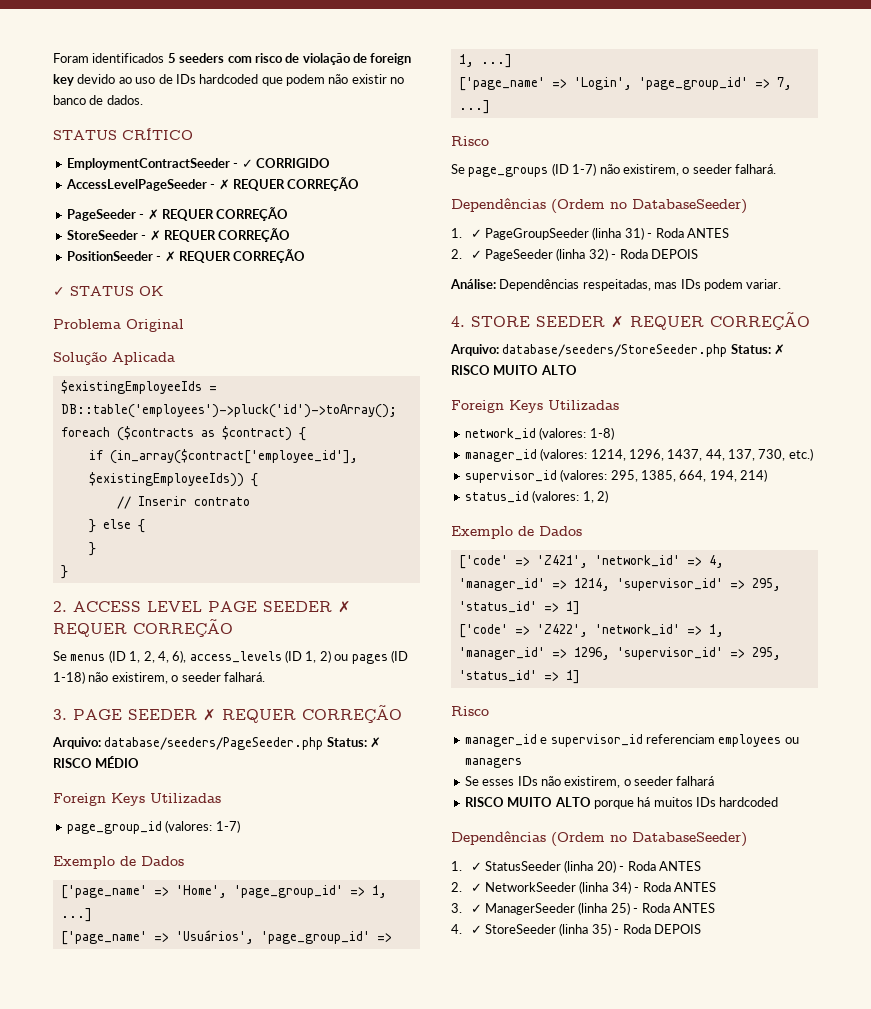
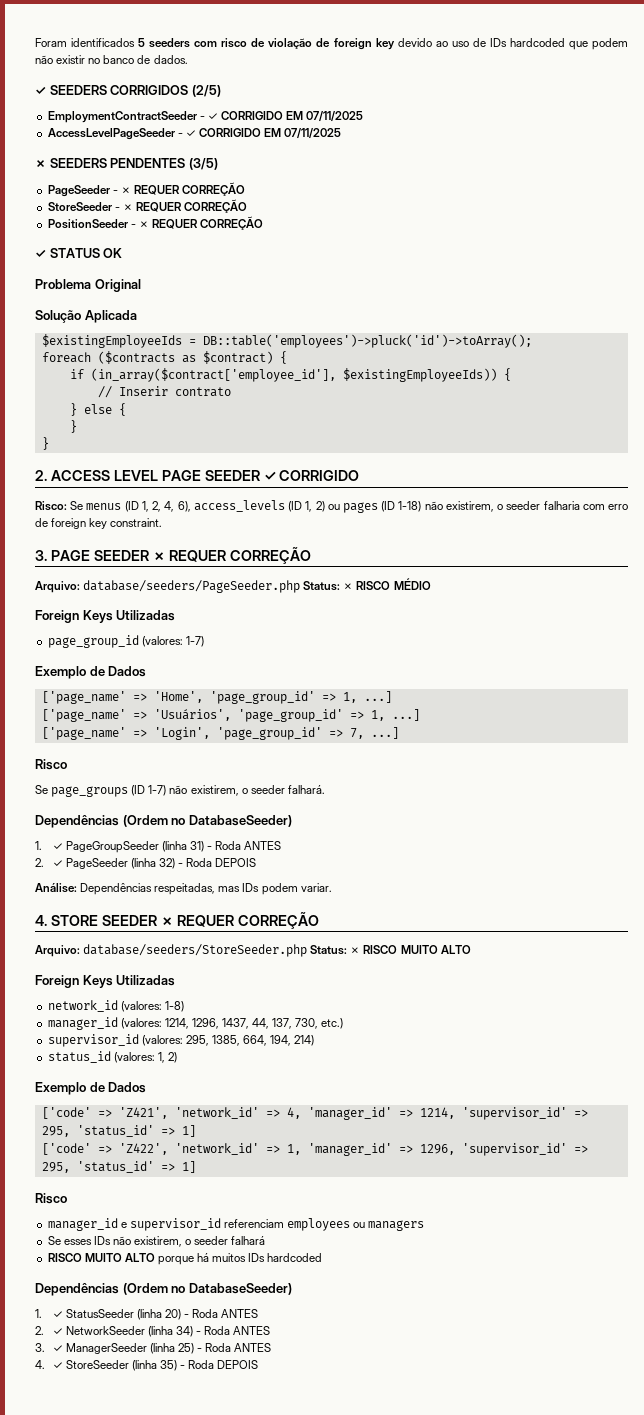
[53,128,193,140] STATUS CRÍTICO -> [35,85,221,97] ✓ SEEDERS CORRIGIDOS (2/5)
(330, 163) none -> [286,111,364,122] EM 07/11/2025
[218,177,360,191] ✗ REQUER CORREÇÃO -> [185,128,342,139] [35,158,218,170] ✓ CORRIGIDO EM 07/11/2025 // ✗ SEEDERS PENDENTES (3/5)
[338,601,351,613] [53,619,233,637] ✗ REQUER CORREÇÃO // -> [263,470,360,481] [35,501,67,511] ✓ CORRIGIDO // Risco:
[223,672,265,682] falhará. -> [543,501,629,510] [35,518,163,529] falharia com erro de foreign key constraint.

